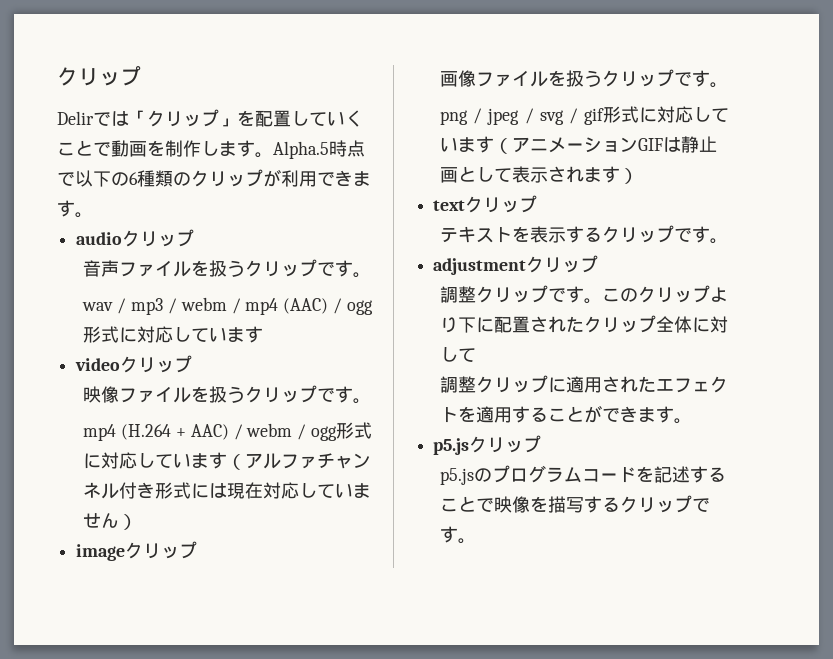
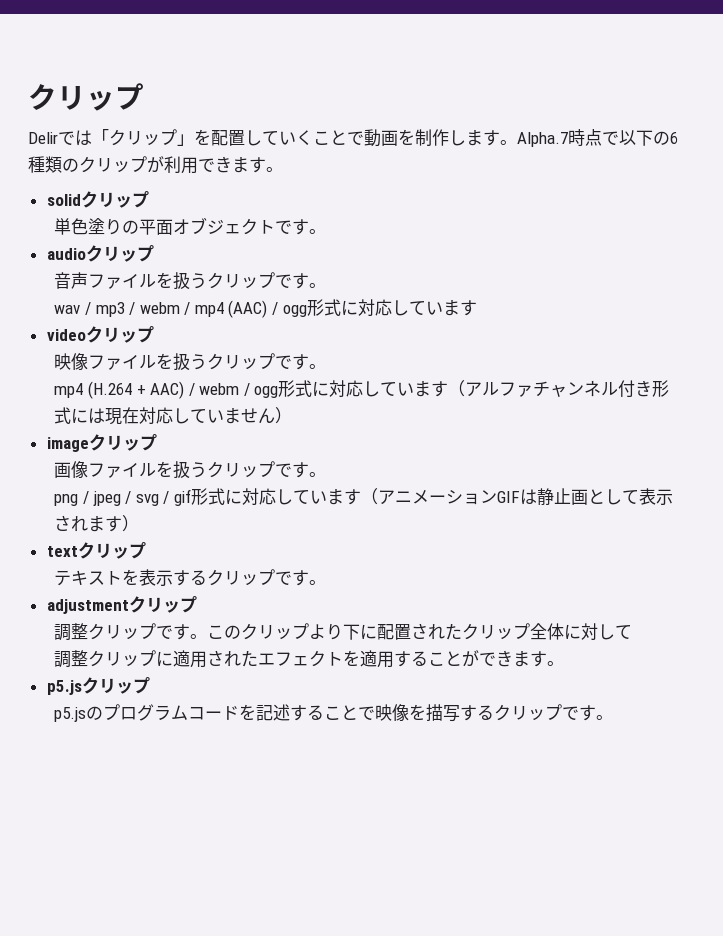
[273,141,329,159] Alpha.5 -> [517,132,568,147] Alpha.7
(93, 215) none -> [46,191,149,208] [54,217,327,235] // solidクリップ // 単色塗りの平面オブジェクトです。

